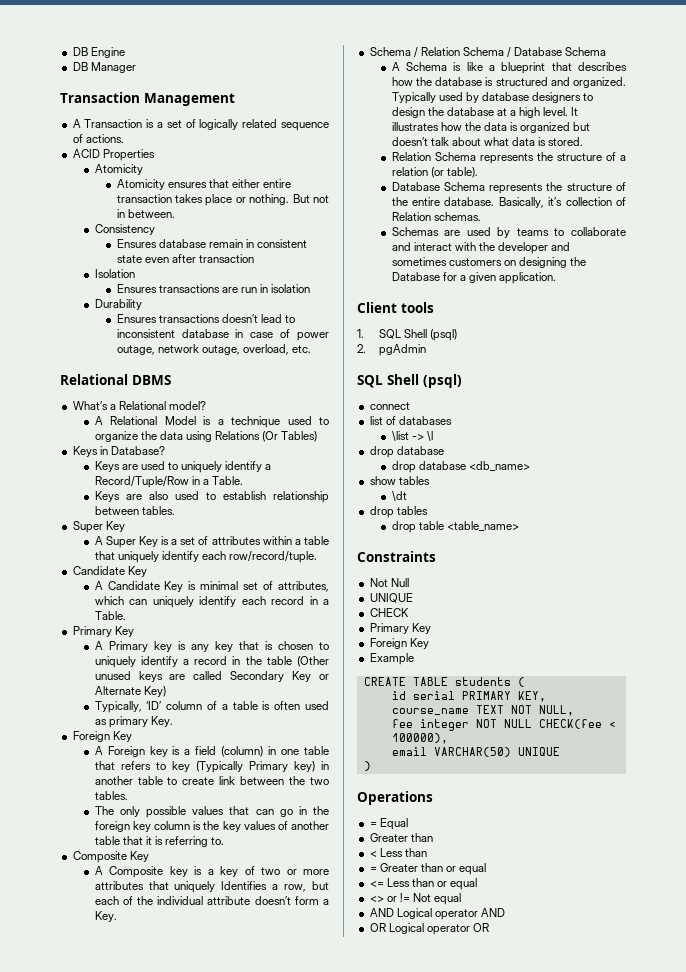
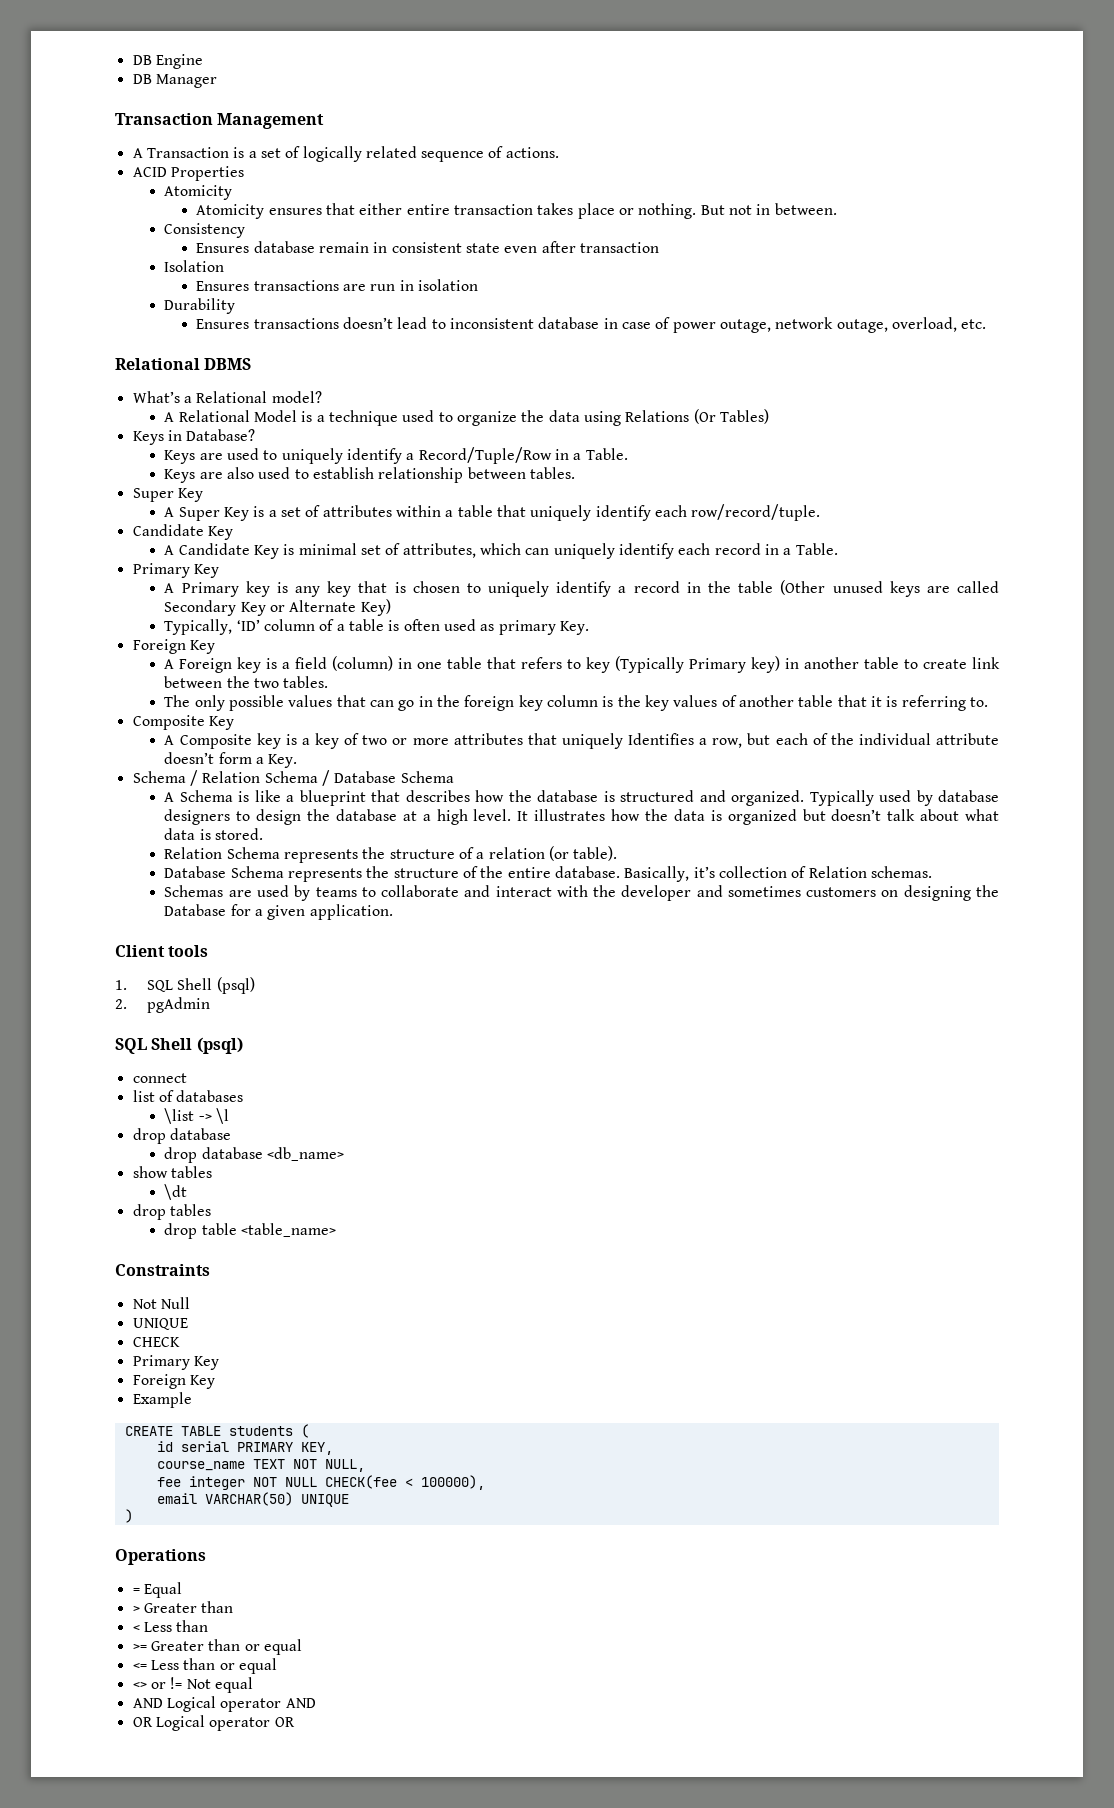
(408, 824) none -> [132,1606,140,1613] >
[369,867,377,872] = -> [132,1644,147,1651] >=

